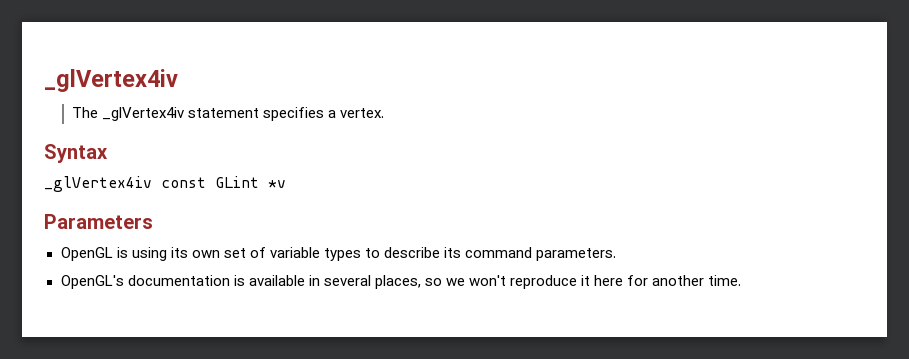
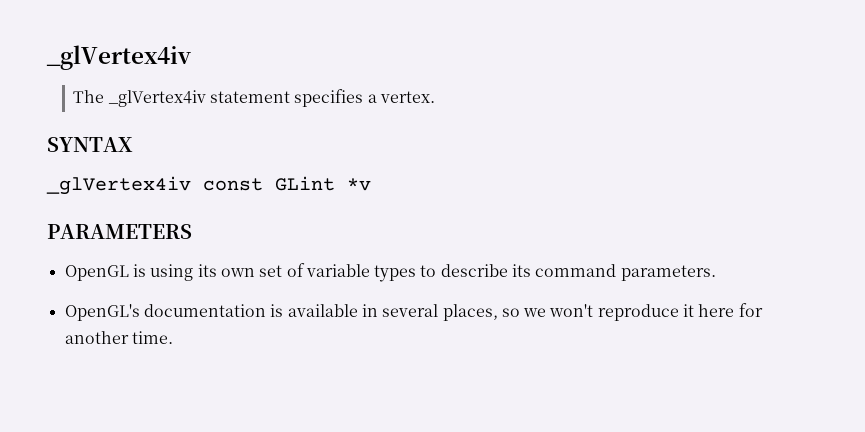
[44,144,108,163] Syntax -> [47,137,133,152] SYNTAX
[44,214,153,229] Parameters -> [47,224,192,239] PARAMETERS

